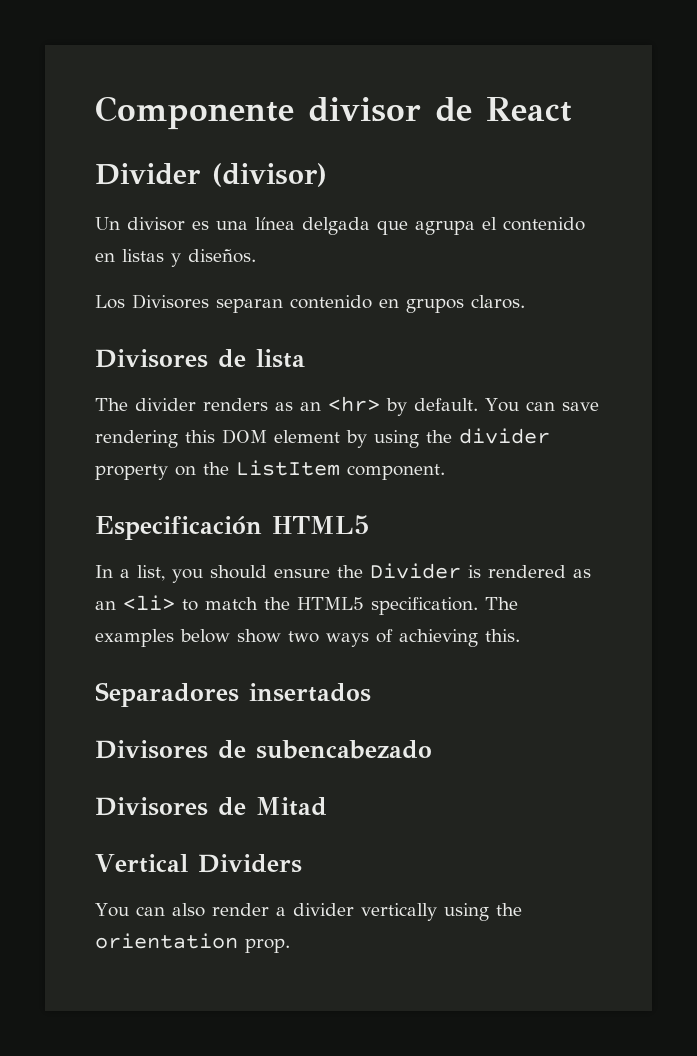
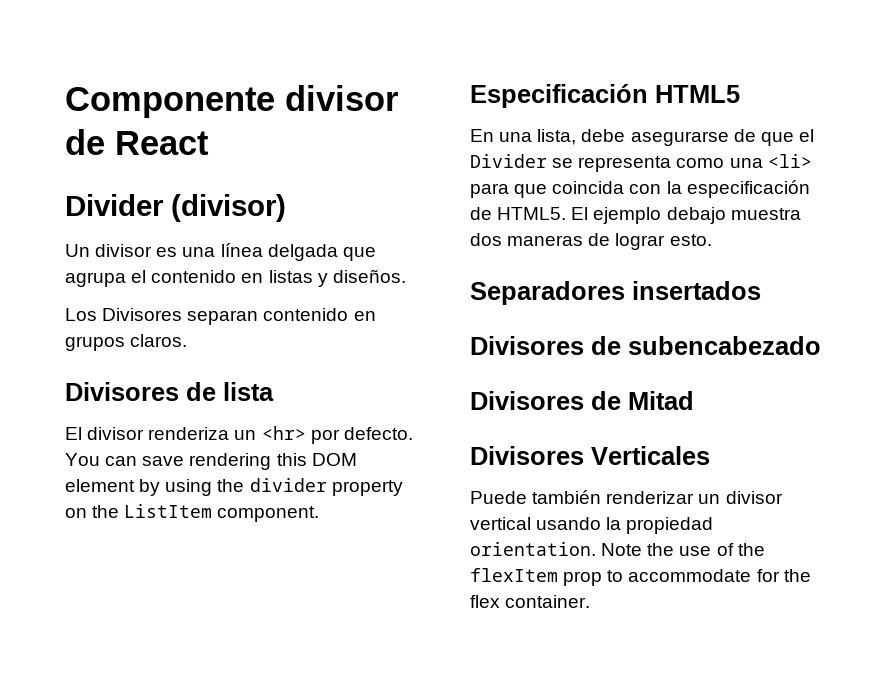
[95,396,478,416] The divider renders as an <hr> by default. -> [65,426,413,444] El divisor renderiza un <hr> por defecto.
[95,563,591,583] [95,595,518,615] [95,629,520,647] In a list, you should ensure the Divider is rendered as an <li> to match the HTML5 specification. The examples below show two ways of achieving this. -> [470,129,814,146] [470,154,812,172] [470,180,810,198] [470,207,801,224] [470,233,712,250] En una lista, debe asegurarse de que el Divider se representa como una <li> para que coincida con la especificación de HTML5. El ejemplo debajo muestra dos maneras de lograr esto.
[95,854,302,873] [95,903,522,921] [95,933,290,953] Vertical Dividers // You can also render a divider vertically using the orientation prop. -> [470,446,710,465] [470,490,783,504] [470,517,714,534] [470,542,765,556] [470,568,811,586] [470,595,591,608] Divisores Verticales // Puede también renderizar un divisor vertical usando la propiedad orientation. Note the use of the flexItem prop to accommodate for the flex container.

